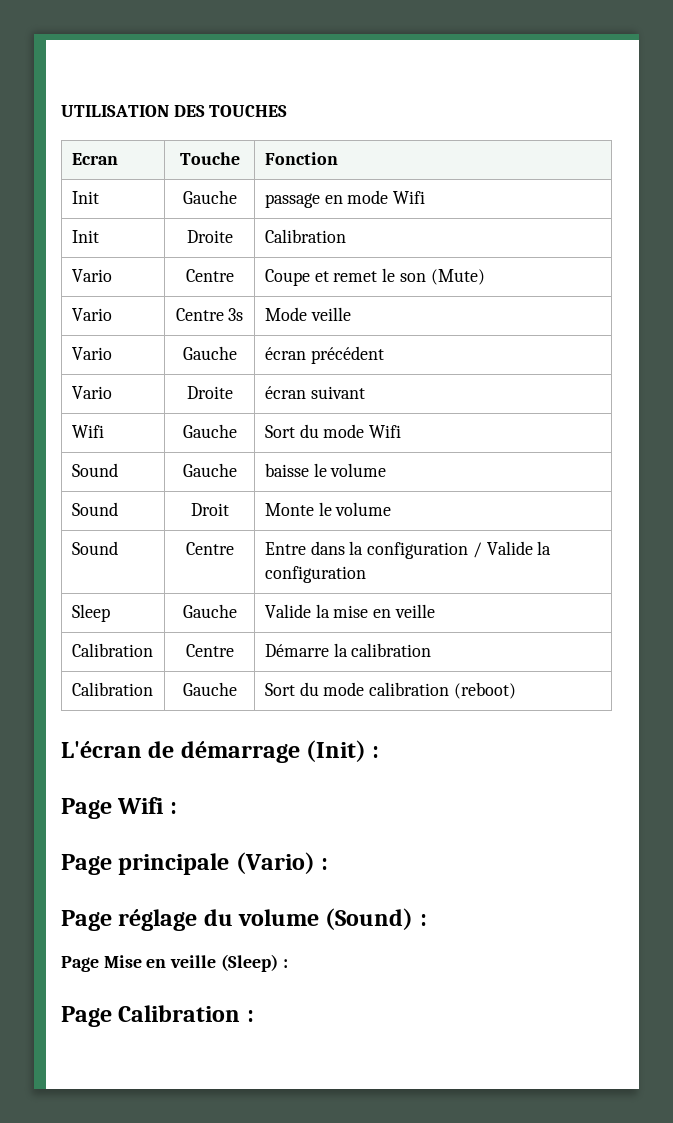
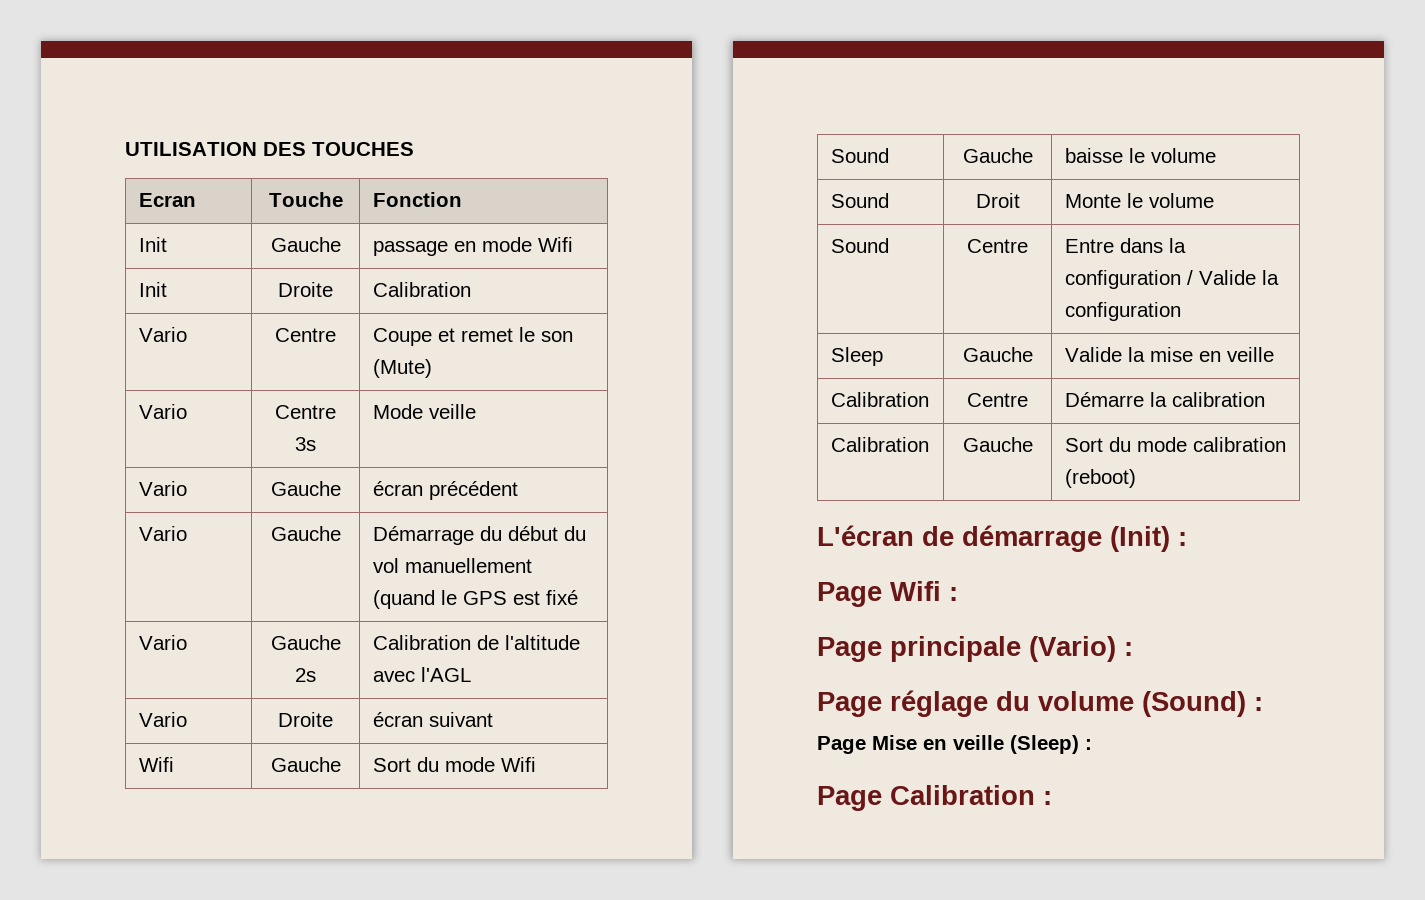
(384, 355) none -> [138,526,187,541] [270,526,341,541] [372,526,586,545] [372,558,532,573] [372,590,578,609] [138,635,187,650] [270,635,341,650] [295,668,316,682] [372,635,580,650] [372,667,471,682] // Vario | Gauche | Démarrage du début du vol manuellement (quand le GPS est fixé // Vario | Gauche 2s | Calibration de l'altitude avec l'AGL

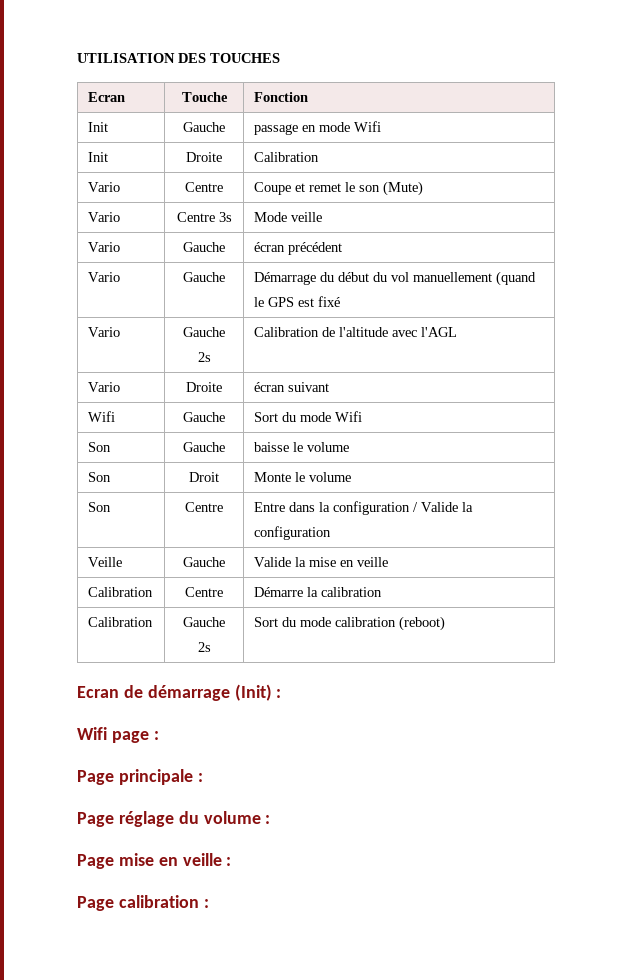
[830,148,889,163] Sound -> [88,442,112,452] Son
[830,193,889,208] Sound -> [88,472,112,482] Son
[830,238,889,253] Sound -> [88,502,112,512] Son
[830,347,883,366] Sleep -> [88,557,123,567] Veille
(1033, 444) none -> [197,642,211,652] 2s
[817,525,914,546] L'écran -> [77,686,119,698] Ecran
[817,581,941,607] Page Wifi -> [77,727,149,743] Wifi page
[1029,636,1116,662] (Vario) -> (193, 777) none
[1142,691,1263,717] [817,735,1092,754] [817,785,1035,811] (Sound) : // Page Mise en veille (Sleep) : // Page Calibration -> [265,815,271,824] [77,853,232,869] [77,895,199,911] : // Page mise en veille : // Page calibration

